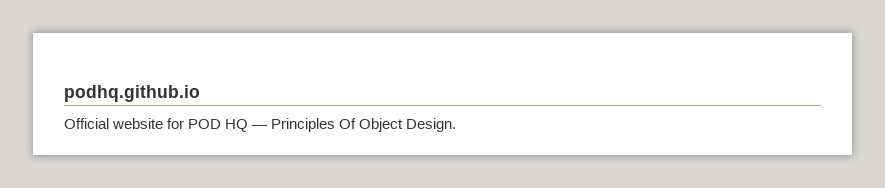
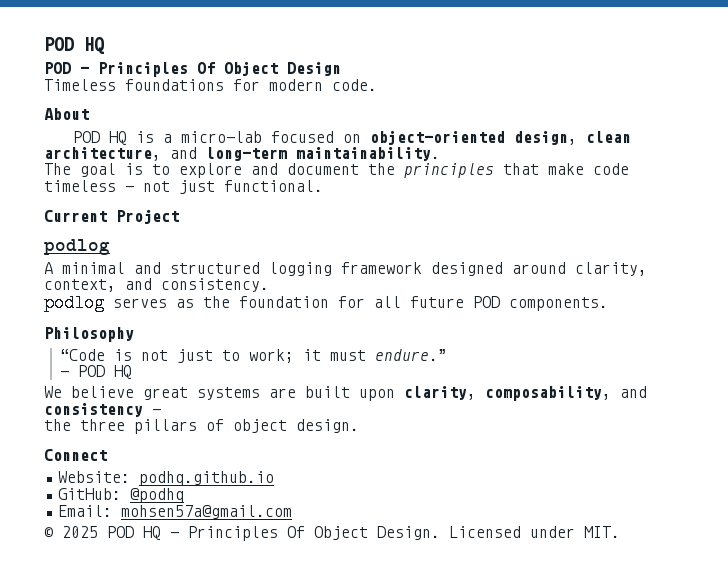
[64,85,200,102] [64,118,185,129] podhq.github.io // Official website for -> [44,37,104,54] [44,61,341,77] [44,79,377,91] [44,108,89,120] [72,130,631,145] [44,147,440,161] [44,163,629,178] [44,180,323,194] [44,209,179,224] [44,239,110,255] [44,262,647,276] [44,278,269,292] [44,294,608,312] [44,327,134,342] [59,349,447,363] [59,365,132,379] [44,386,647,401] [44,403,161,417] [44,419,359,434] [44,449,107,461] [58,471,275,486] [58,488,185,503] [58,505,293,519] [44,526,98,538] POD HQ // POD — Principles Of Object Design // Timeless foundations for modern code. // About // POD HQ is a micro-lab focused on object-oriented design, clean architecture, and long-term maintainability. // The goal is to explore and document the principles that make code timeless — not just functional. // Current Project // podlog // A minimal and structured logging framework designed around clarity, context, and consistency. // podlog serves as the foundation for all future POD components. // Philosophy // “Code is not just to work; it must endure.” // — POD HQ // We believe great systems are built upon clarity, composability, and consistency — // the three pillars of object design. // Connect // Website: podhq.github.io // GitHub: @podhq // Email: mohsen57a@gmail.com // © 2025
(457, 125) none -> [449,526,620,538] Licensed under MIT.

